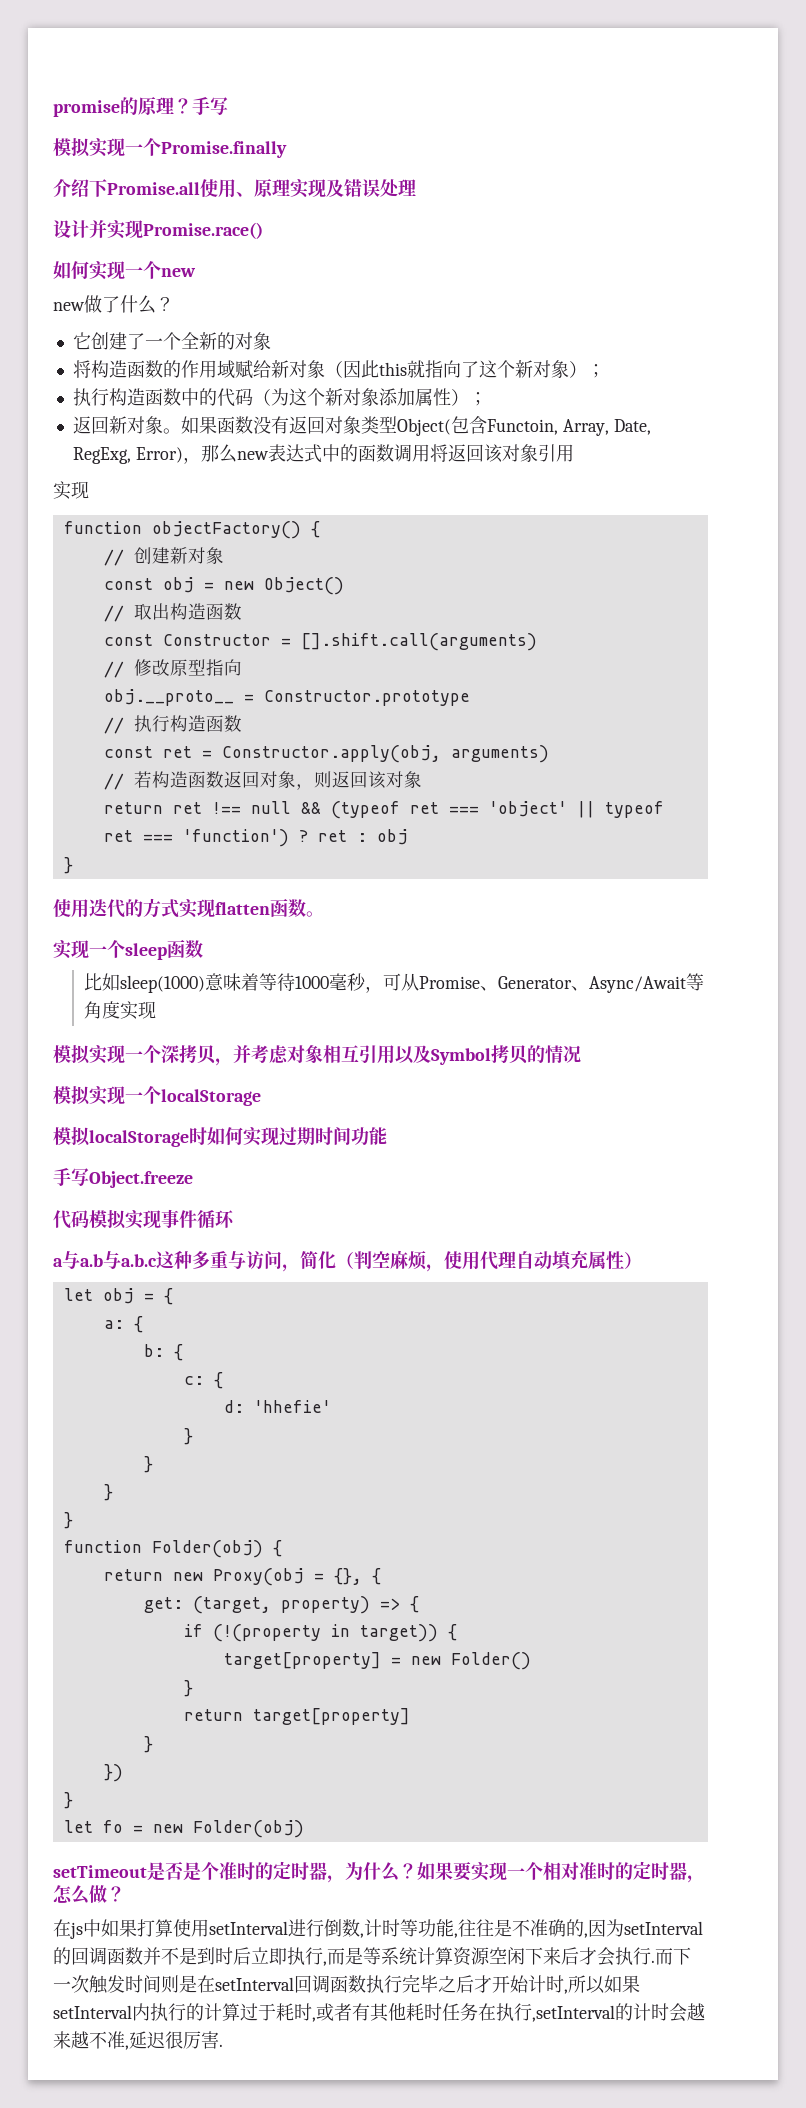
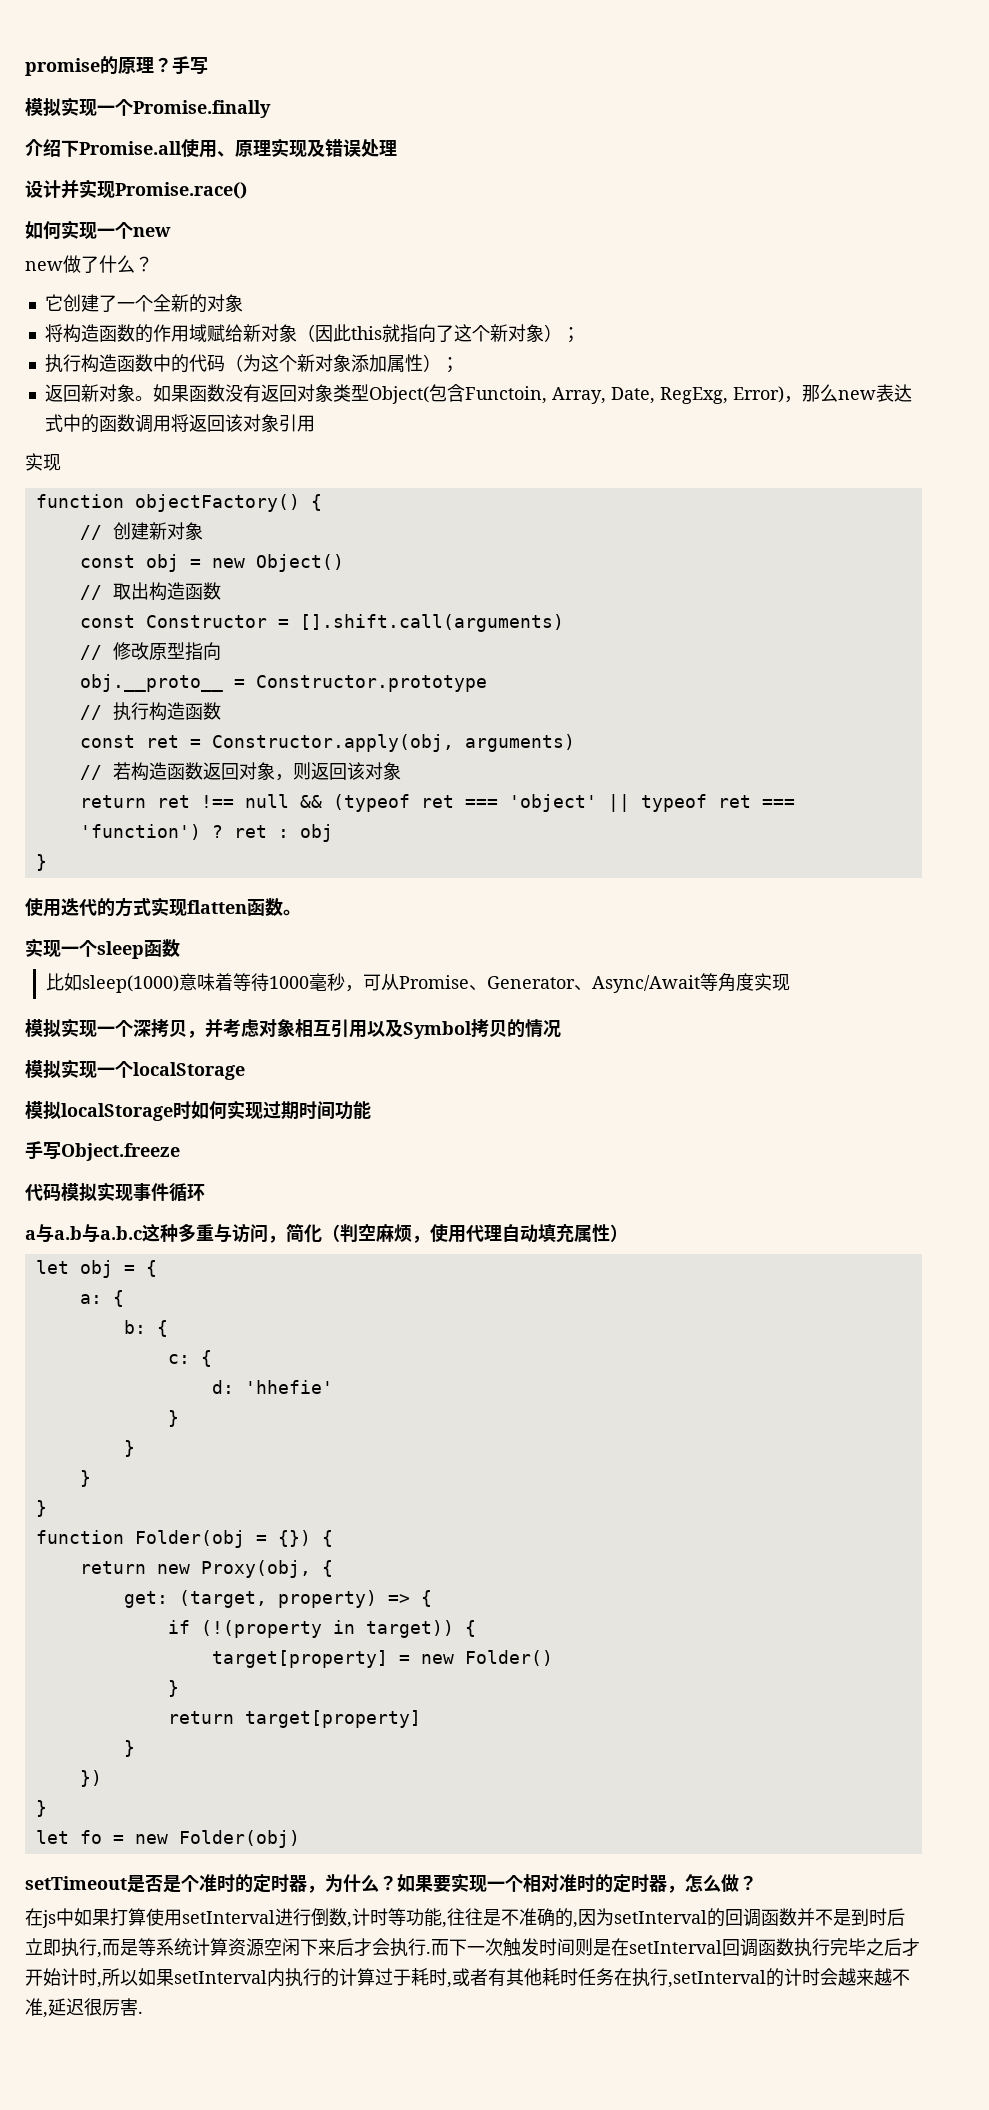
[151,1540,263,1558] Folder(obj) -> [134,1530,311,1548] Folder(obj = {})
[212,1568,362,1586] Proxy(obj = {}, -> [200,1560,311,1578] Proxy(obj,

